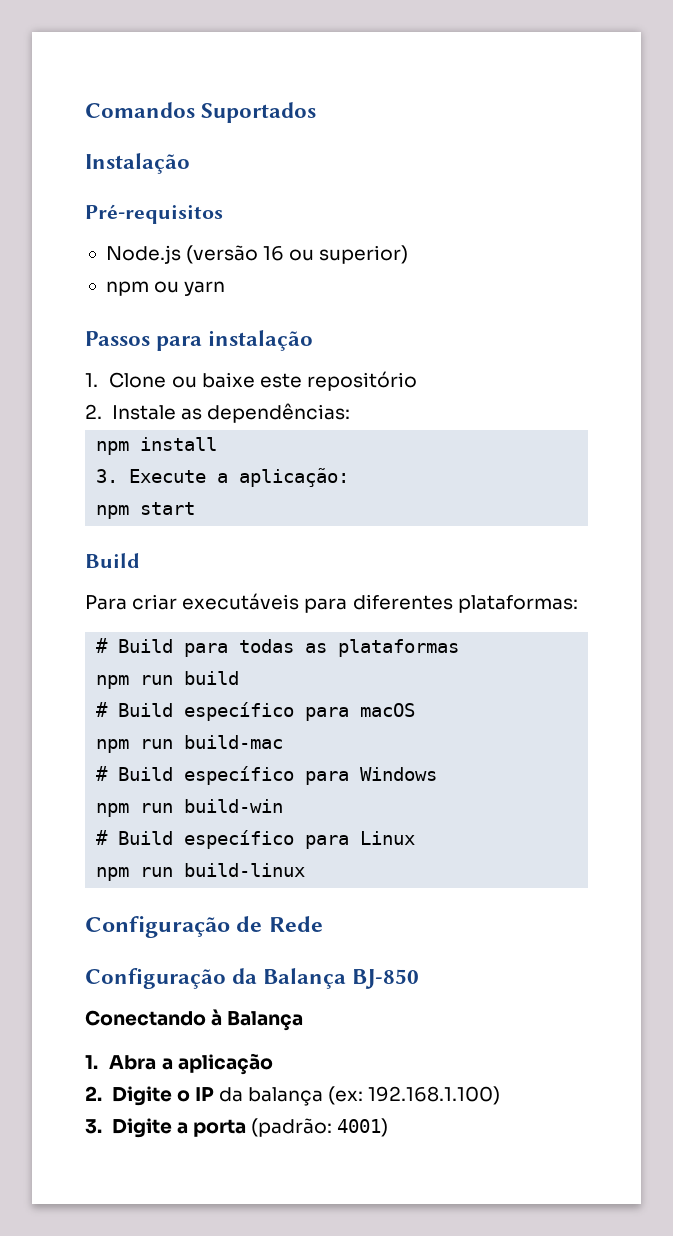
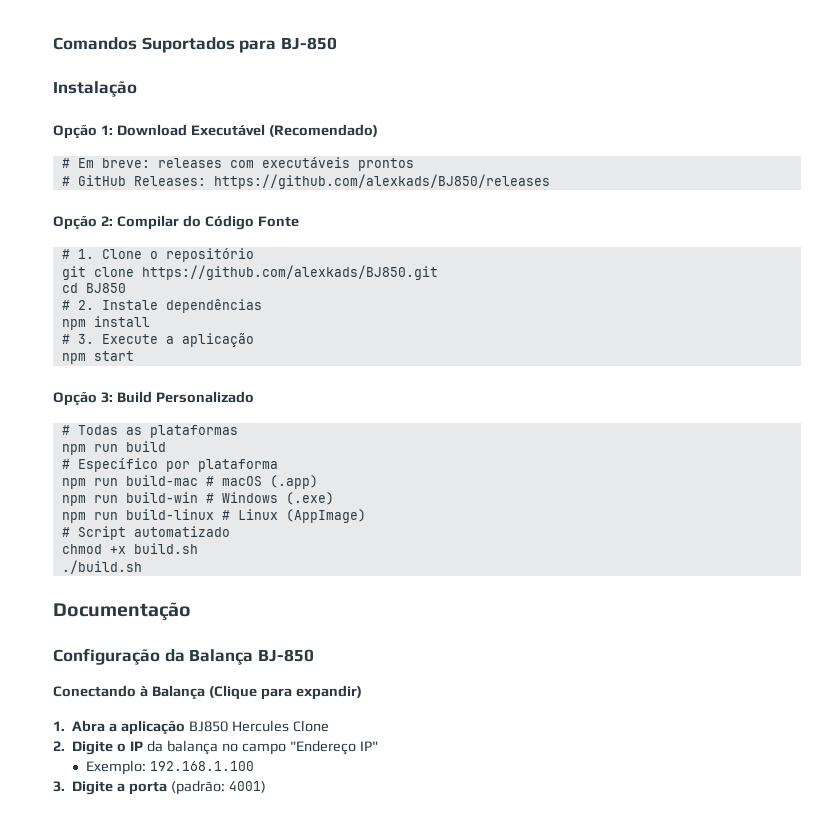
(317, 112) none -> [239,37,337,53] para BJ-850
[85,204,223,224] [105,245,409,264] [105,281,226,296] [85,330,314,351] [85,371,417,391] [85,403,350,423] Pré-requisitos // Node.js (versão 16 ou superior) // npm ou yarn // Passos para instalação // 1. Clone ou baixe este repositório // 2. Instale as dependências: -> [53,124,378,139] [61,157,414,171] [61,174,550,189] [53,215,299,230] [61,248,254,262] [61,265,438,280] [61,283,126,293] [61,299,262,313] Opção 1: Download Executável (Recomendado) // # Em breve: releases com executáveis prontos // # GitHub Releases: https://github.com/alexkads/BJ850/releases // Opção 2: Compilar do Código Fonte // # 1. Clone o repositório // git clone https://github.com/alexkads/BJ850.git // cd BJ850 // # 2. Instale dependências
(218, 444) none -> [61,334,70,344] #
[239,468,350,487] aplicação: -> [181,333,254,347] aplicação
[85,553,140,568] [85,593,578,613] [96,638,295,657] Build // Para criar executáveis para diferentes plataformas: // # Build para todas -> [53,391,254,406] [61,425,118,435] Opção 3: Build Personalizado // # Todas
[118,702,416,721] Build específico para macOS -> [77,458,278,472] Específico por plataforma
[96,766,438,785] [96,799,284,817] [96,830,416,849] [96,863,306,881] [85,916,323,938] // # Build específico para Windows // npm run build-win // # Build específico para Linux // npm run build-linux // Configuração de Rede -> [205,475,318,489] [61,492,334,506] [61,509,366,523] [61,526,230,540] [61,543,198,554] [61,560,142,574] [53,602,191,621] # macOS (.app) // npm run build-win # Windows (.exe) // npm run build-linux # Linux (AppImage) // # Script automatizado // chmod +x build.sh // ./build.sh // Documentação
(304, 1021) none -> [208,685,362,700] (Clique para expandir)
(273, 1064) none -> [188,720,329,732] BJ850 Hercules Clone
[328,1086,501,1105] (ex: 192.168.1.100) -> [221,740,378,755] [86,760,255,775] no campo "Endereço IP" // Exemplo: 192.168.1.100

